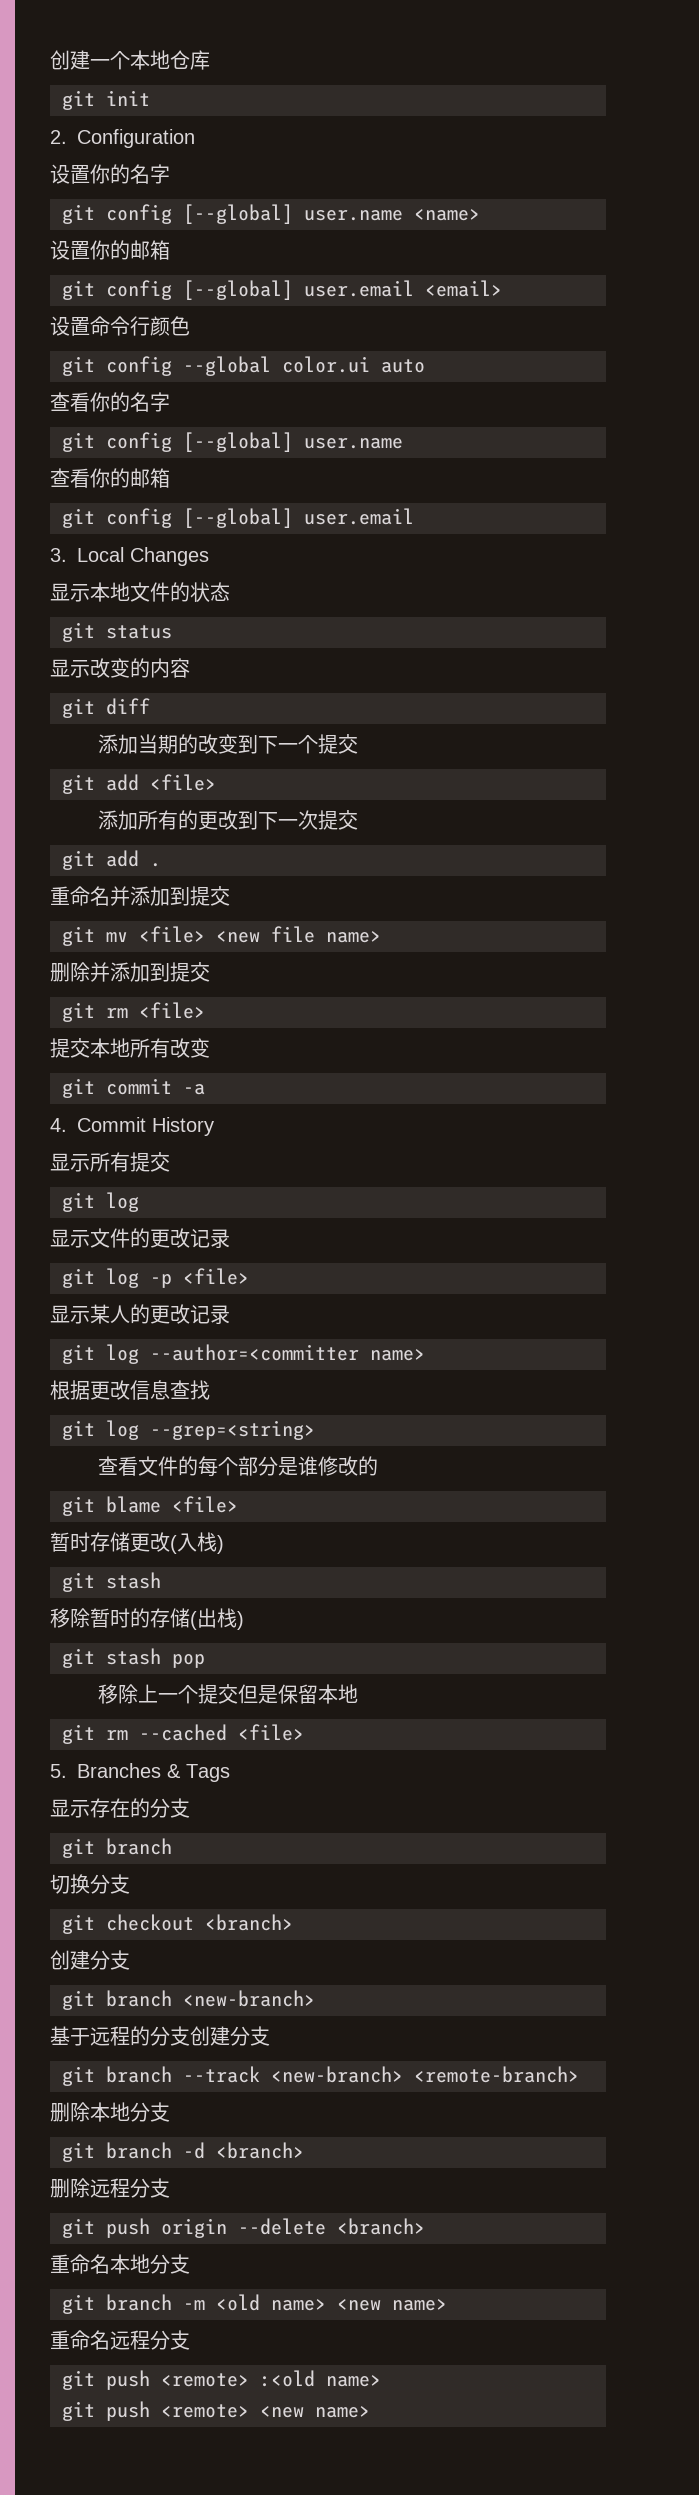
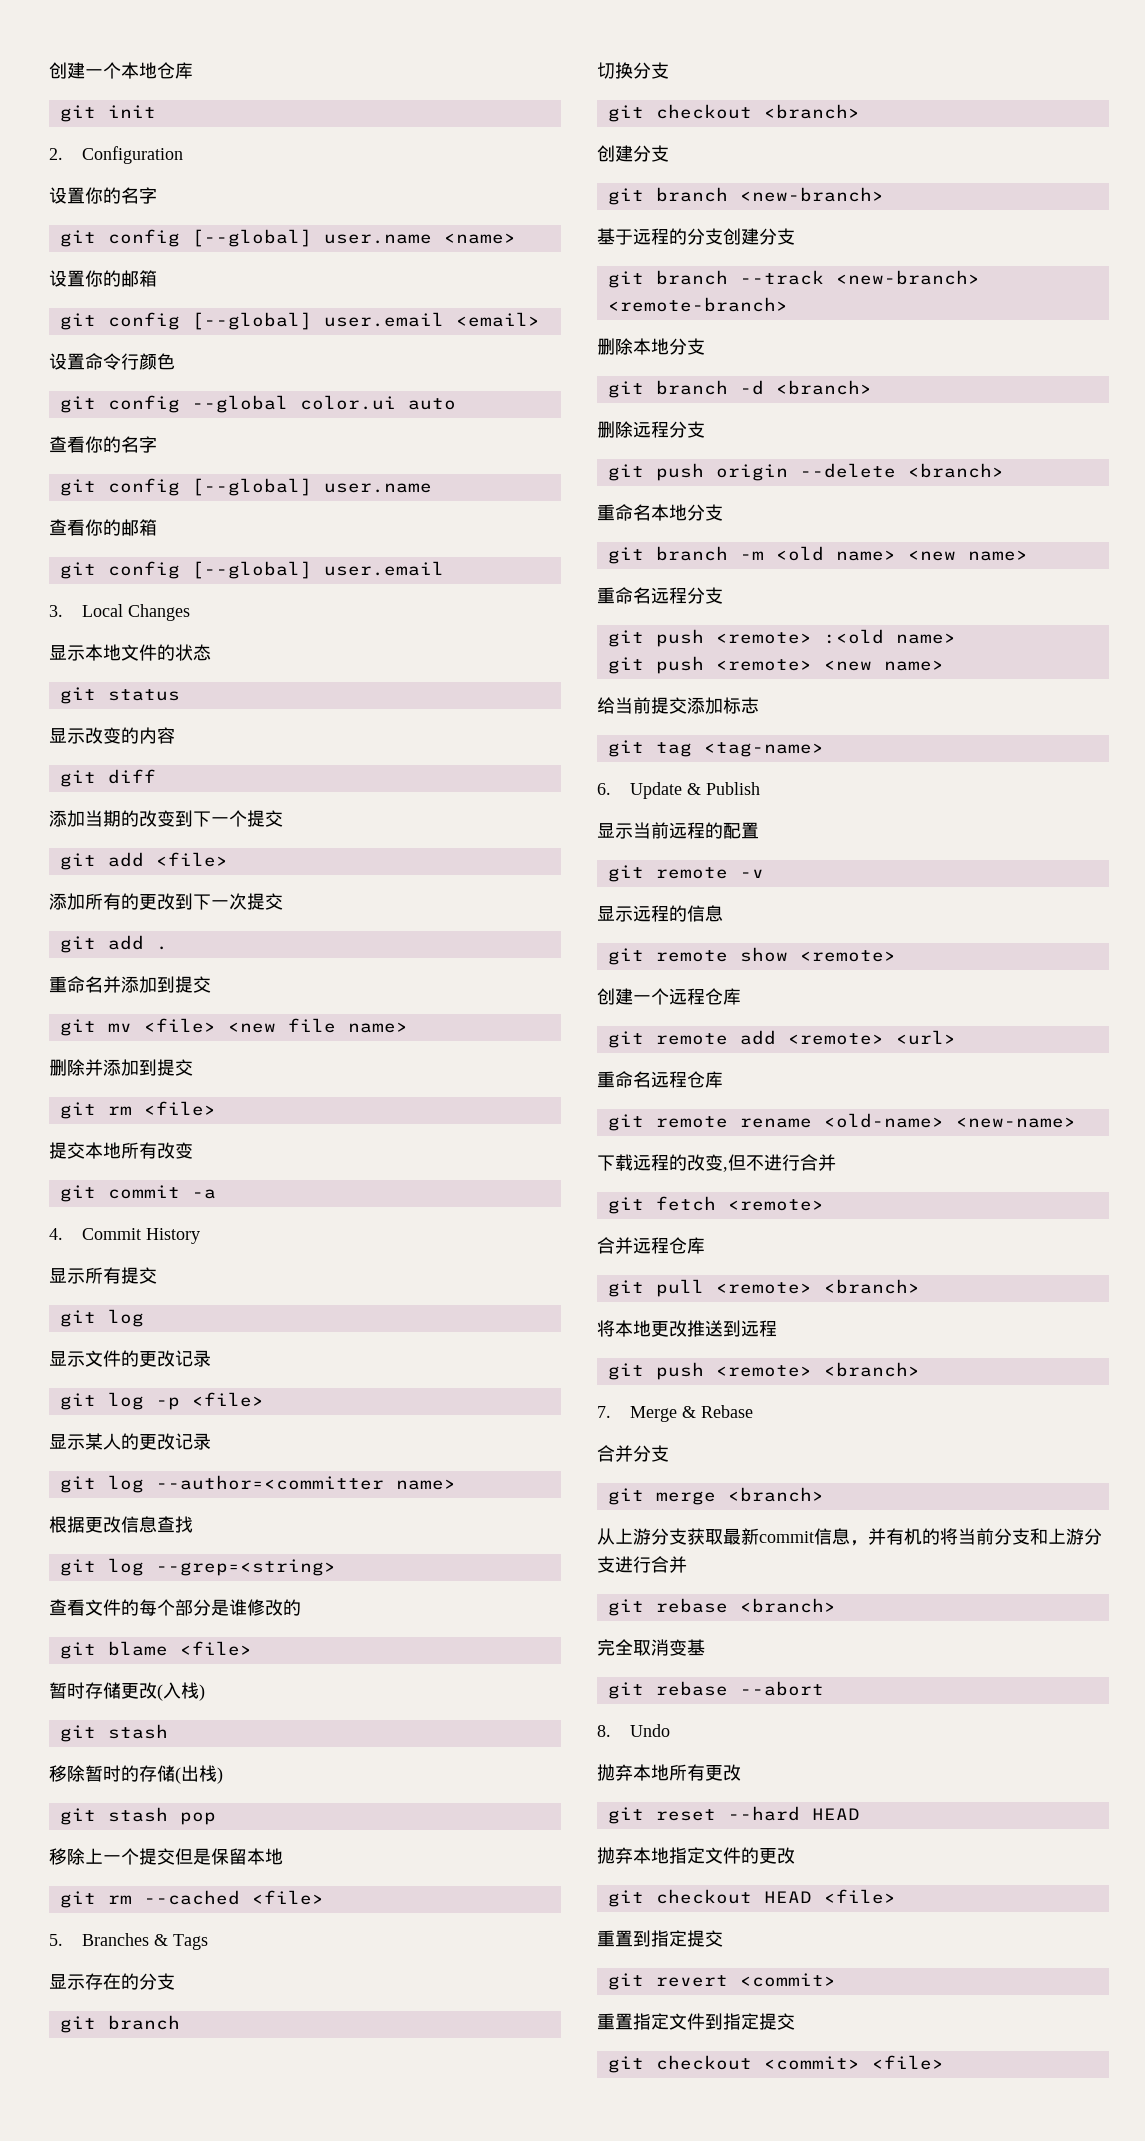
(370, 2412) none -> [597,697,759,714] [607,740,824,757] [597,782,760,799] [597,822,759,839] [607,865,764,882] [597,905,723,922] [607,947,896,965] [597,988,741,1005] [607,1030,956,1048] [597,1071,723,1088] [607,1113,1076,1131] [597,1154,836,1172] [607,1196,824,1214] [597,1237,705,1254] [607,1279,920,1297] [597,1320,777,1337] [607,1362,920,1380] [597,1405,753,1422] [597,1445,669,1462] [607,1487,824,1505] [597,1528,1102,1546] [597,1556,687,1573] [607,1598,836,1616] [597,1639,705,1656] [607,1681,824,1699] [597,1724,670,1737] [597,1764,741,1781] [607,1806,860,1824] [597,1847,795,1864] [607,1889,896,1907] [597,1930,723,1947] [607,1973,836,1990] [597,2013,795,2030] [607,2055,944,2073] // 给当前提交添加标志 // git tag <tag-name> // 6. Update & Publish // 显示当前远程的配置 // git remote -v // 显示远程的信息 // git remote show <remote> // 创建一个远程仓库 // git remote add <remote> <url> // 重命名远程仓库 // git remote rename <old-name> <new-name> // 下载远程的改变,但不进行合并 // git fetch <remote> // 合并远程仓库 // git pull <remote> <branch> // 将本地更改推送到远程 // git push <remote> <branch> // 7. Merge & Rebase // 合并分支 // git merge <branch> // 从上游分支获取最新commit信息，并有机的将当前分支和上游分支进行合并 // git rebase <branch> // 完全取消变基 // git rebase --abort // 8. Undo // 抛弃本地所有更改 // git reset --hard HEAD // 抛弃本地指定文件的更改 // git checkout HEAD <file> // 重置到指定提交 // git revert <commit> // 重置指定文件到指定提交 // git checkout <commit> <file>

